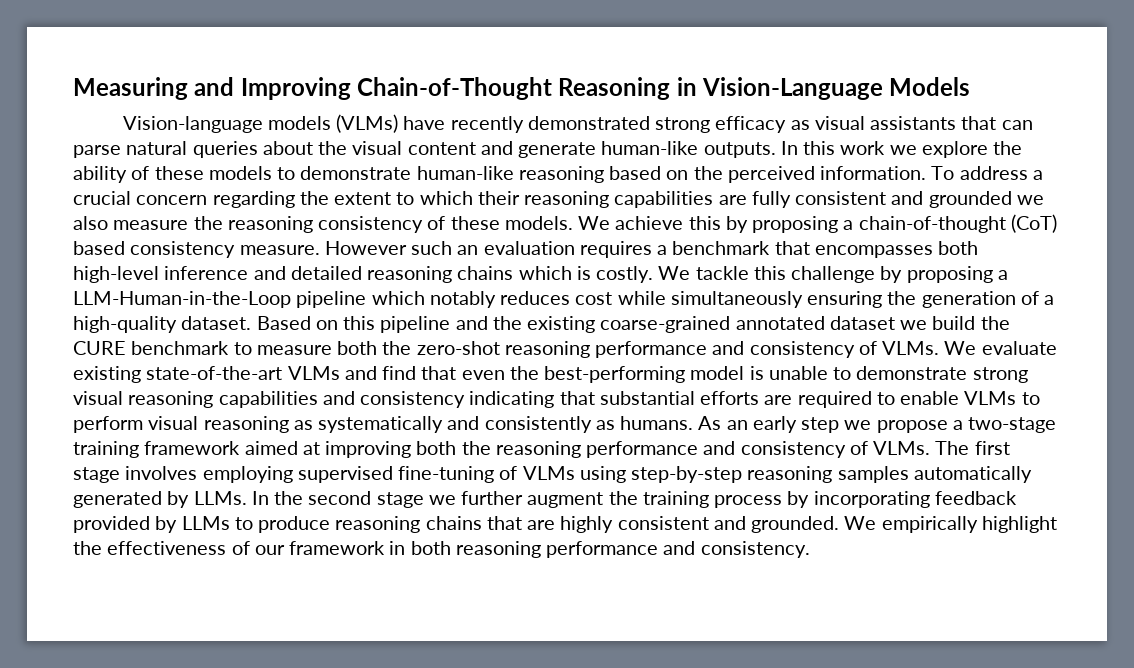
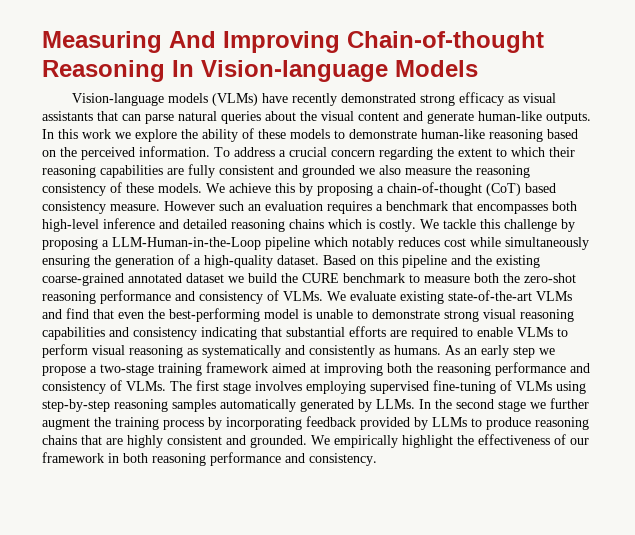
[194,77,884,100] and Improving Chain-of-Thought Reasoning in Vision-Language -> [169,31,544,53] [42,60,388,82] And Improving Chain-of-thought Reasoning In Vision-language

